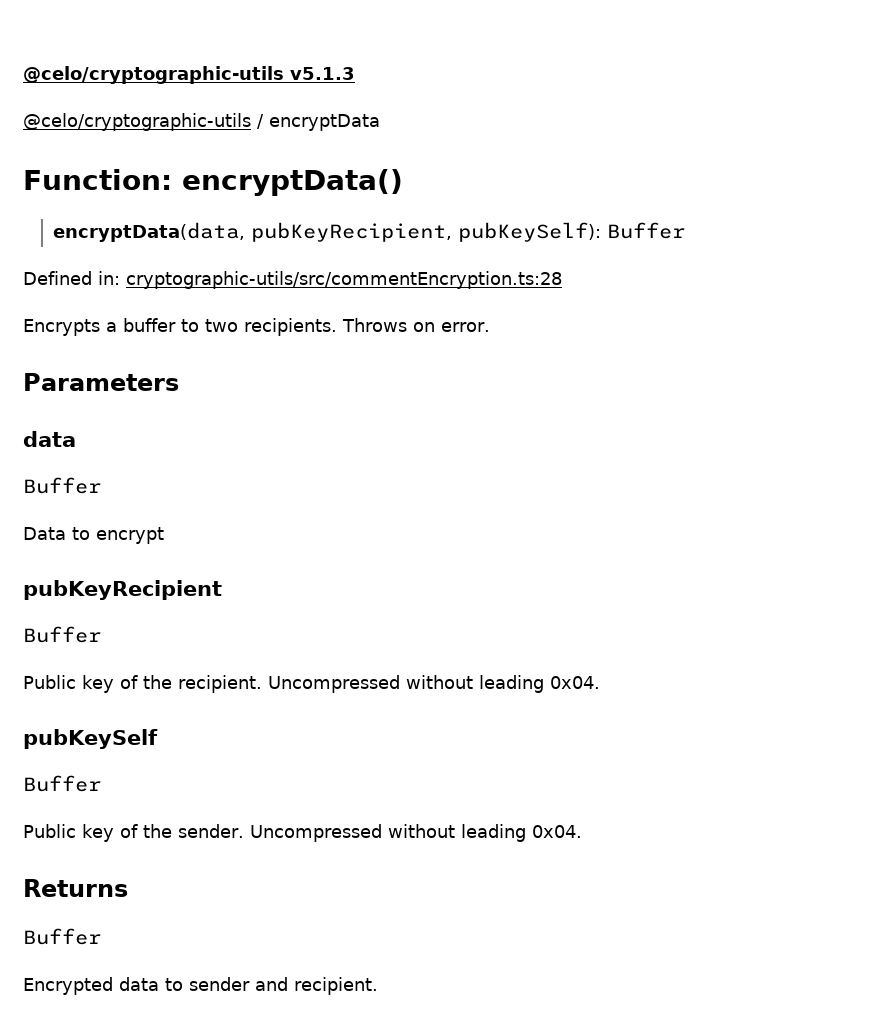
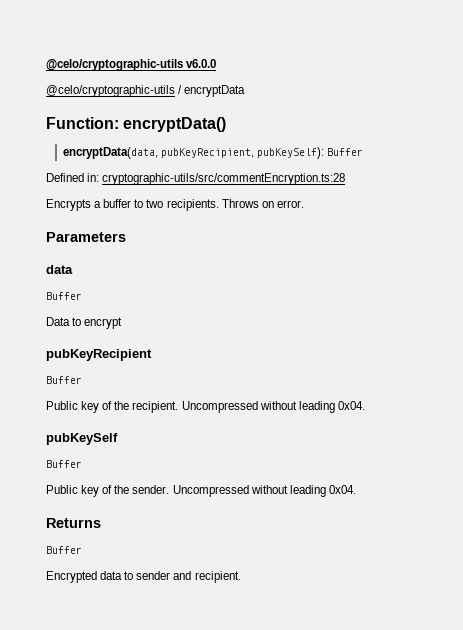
[23,66,355,84] @celo/cryptographic-utils v5.1.3 -> [46,59,217,71] @celo/cryptographic-utils v6.0.0

